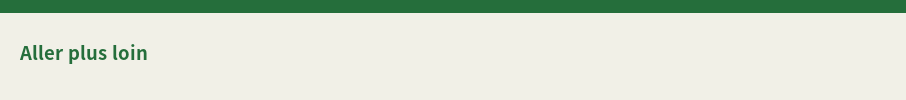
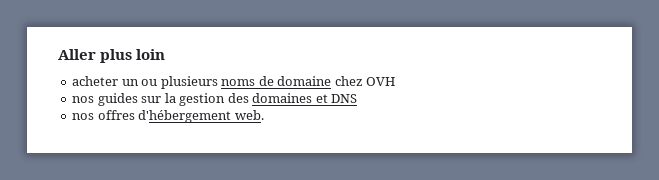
(148, 52) none -> [72,76,396,89] [72,93,358,106] [72,110,264,123] // acheter un ou plusieurs noms de domaine chez OVH // nos guides sur la gestion des domaines et DNS // nos offres d'hébergement web.

